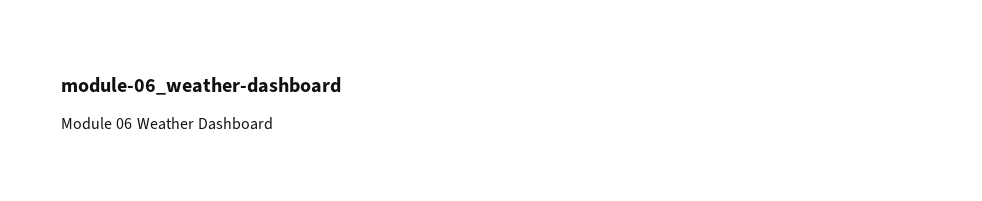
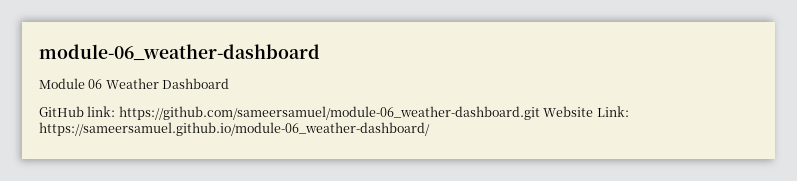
(273, 123) none -> [39,106,629,120] [39,122,430,136] // GitHub link: https://github.com/sameersamuel/module-06_weather-dashboard.git Website Link: https://sameersamuel.github.io/module-06_weather-dashboard/

